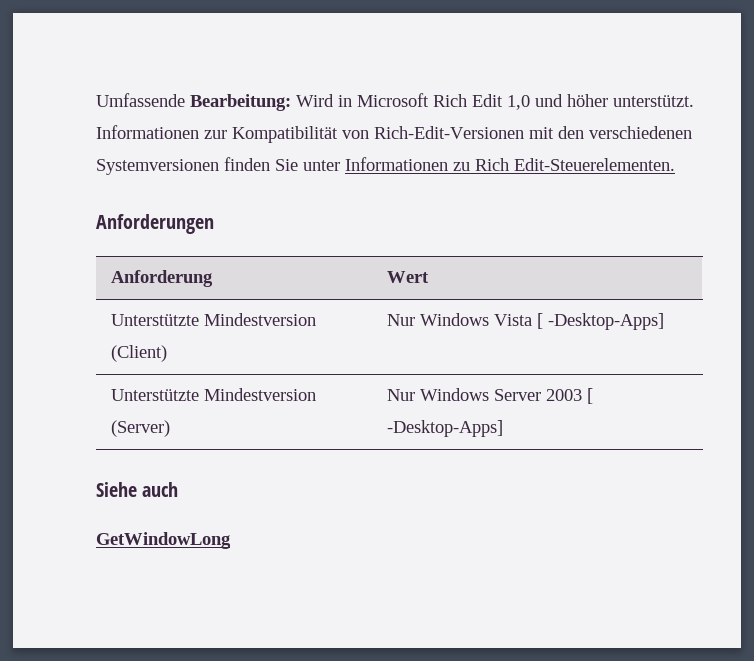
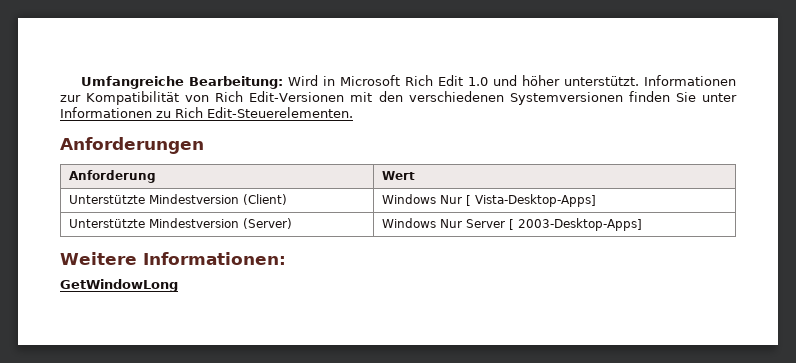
[96,93,185,107] Umfassende -> [80,76,184,89] Umfangreiche
[507,95,530,110] 1,0 -> [467,77,488,86] 1.0
[374,126,524,139] Rich-Edit-Versionen -> [215,91,345,102] Rich Edit-Versionen
[386,313,664,330] [110,388,316,401] [110,420,170,437] [386,388,593,404] [386,420,503,437] [96,482,179,497] Nur Windows Vista [ -Desktop-Apps] // Unterstützte Mindestversion (Server) | Nur Windows Server 2003 [ -Desktop-Apps] // Siehe auch -> [382,194,597,207] [69,218,293,229] [382,218,643,231] [60,252,286,265] Windows Nur [ Vista-Desktop-Apps] // Unterstützte Mindestversion (Server) | Windows Nur Server [ 2003-Desktop-Apps] // Weitere Informationen:

